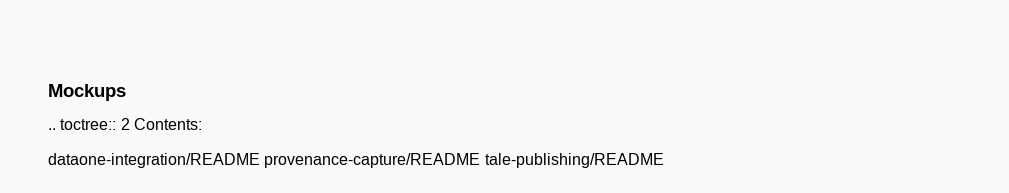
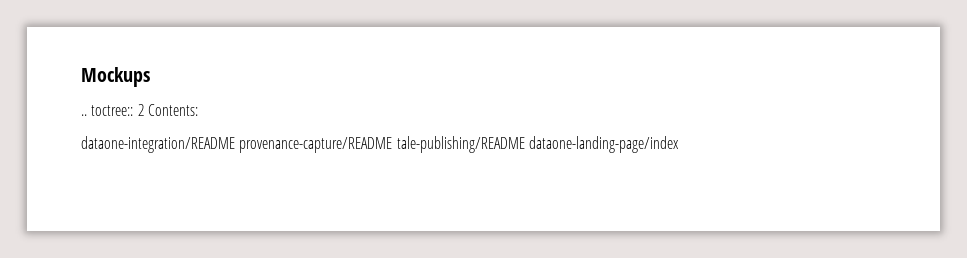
(664, 160) none -> [528,136,679,153] dataone-landing-page/index

